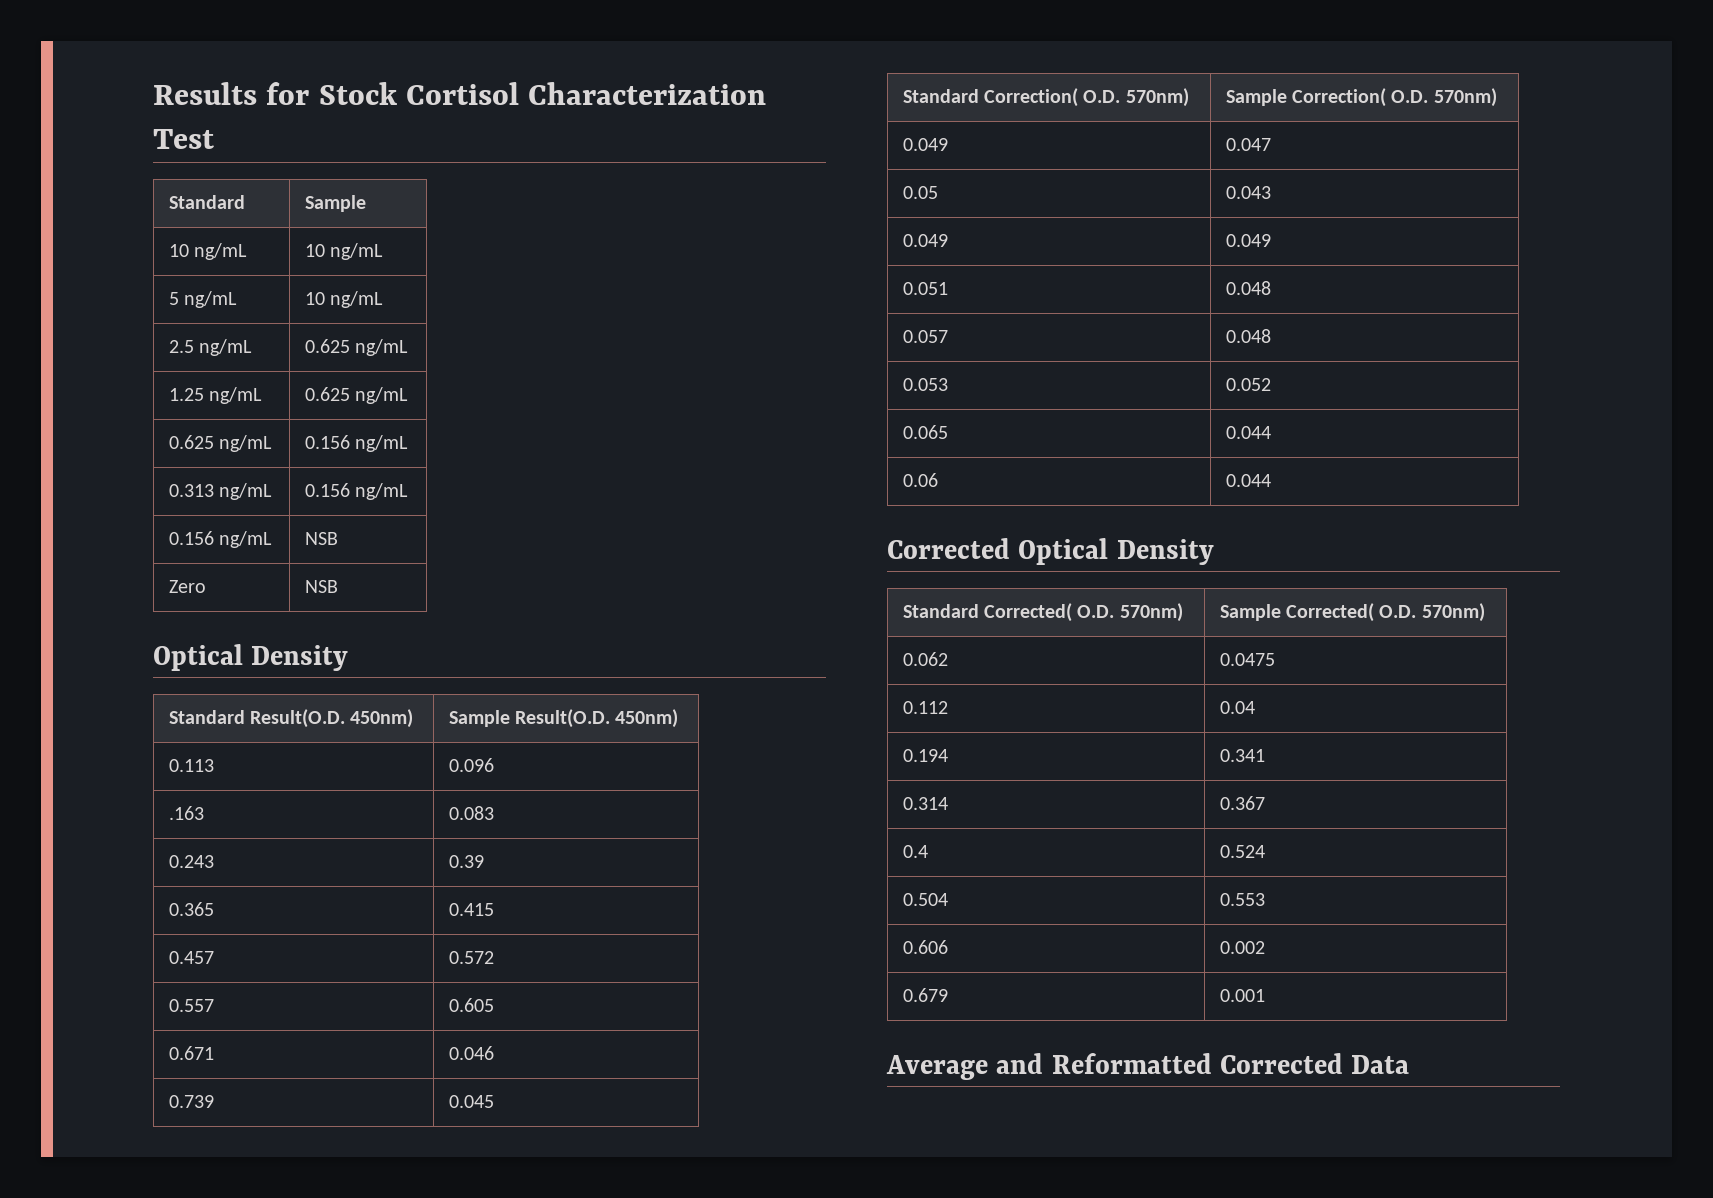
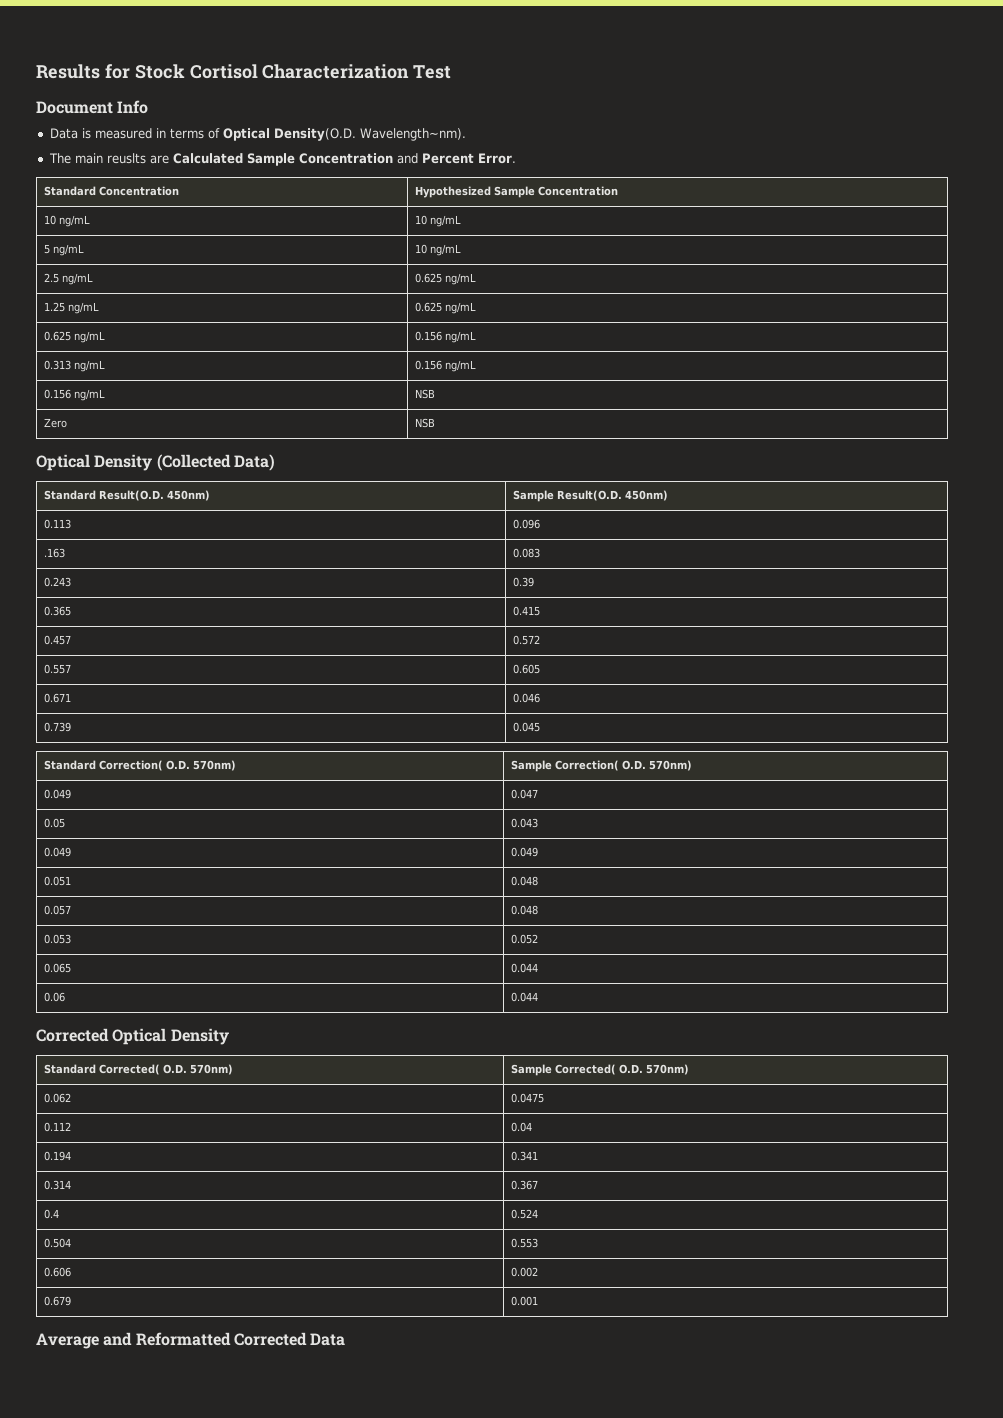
[168,195,245,209] [304,195,366,212] // Standard | Sample -> [36,100,149,114] [49,128,466,141] [48,153,516,166] [43,186,179,196] [414,186,618,198] // Document Info // Data is measured in terms of Optical Density(O.D. Wavelength~nm). // The main reuslts are Calculated Sample Concentration and Percent Error. // Standard Concentration | Hypothesized Sample Concentration
(349, 658) none -> [156,454,275,471] (Collected Data)

